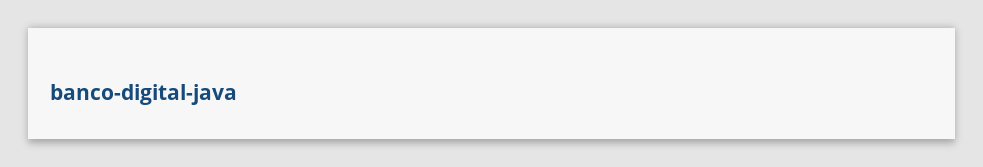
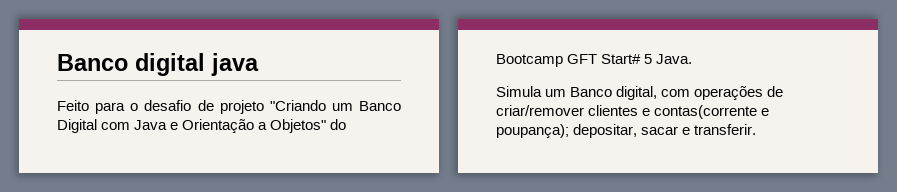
[50,84,237,105] banco-digital-java -> [57,53,259,76] [57,100,401,114] [57,119,347,133] [496,54,693,67] [496,86,784,100] [496,105,770,119] [496,124,757,138] Banco digital java // Feito para o desafio de projeto "Criando um Banco Digital com Java e Orientação a Objetos" do Bootcamp GFT Start# 5 Java. // Simula um Banco digital, com operações de criar/remover clientes e contas(corrente e poupança); depositar, sacar e transferir.

